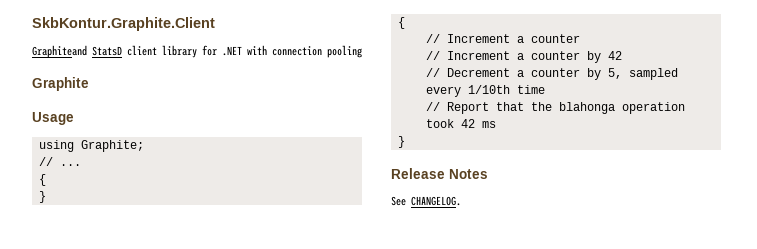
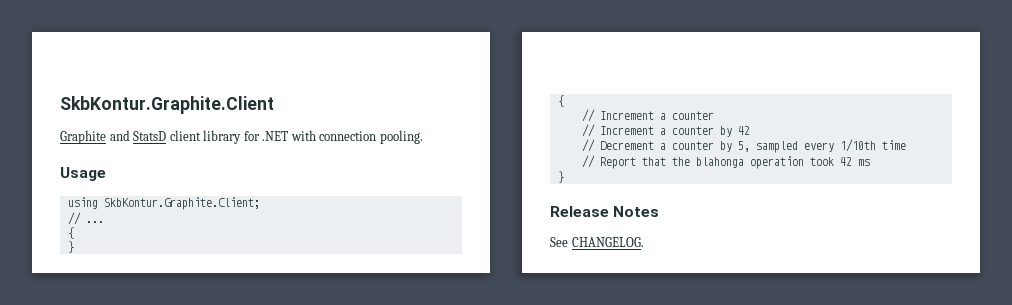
[32,45,87,58] Graphiteand -> [60,130,130,144] Graphite and
[327,45,362,58] [32,77,89,91] pooling // Graphite -> [379,130,423,144] pooling.
[80,140,144,152] Graphite; -> [103,197,260,210] SkbKontur.Graphite.Client;

